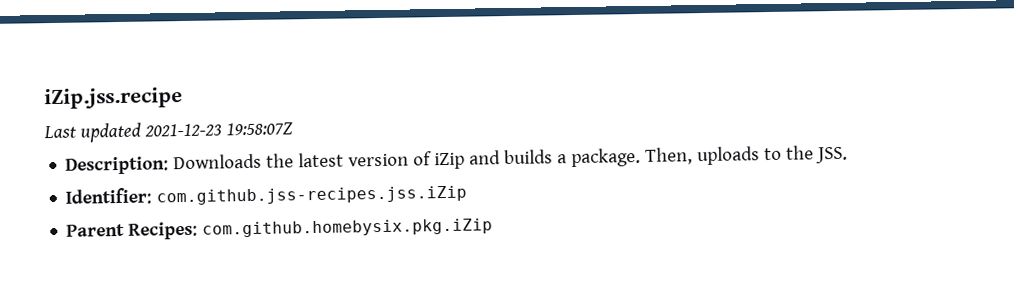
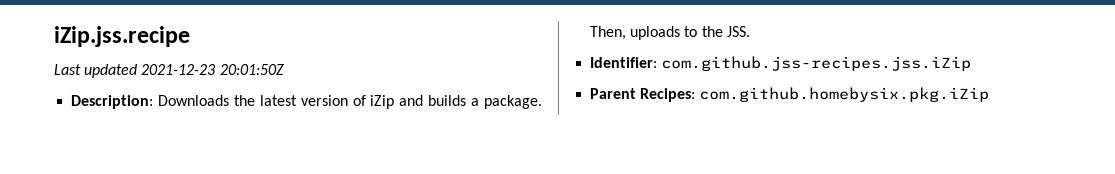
[225,122,293,136] 19:58:07Z -> [219,64,284,75] 20:01:50Z

